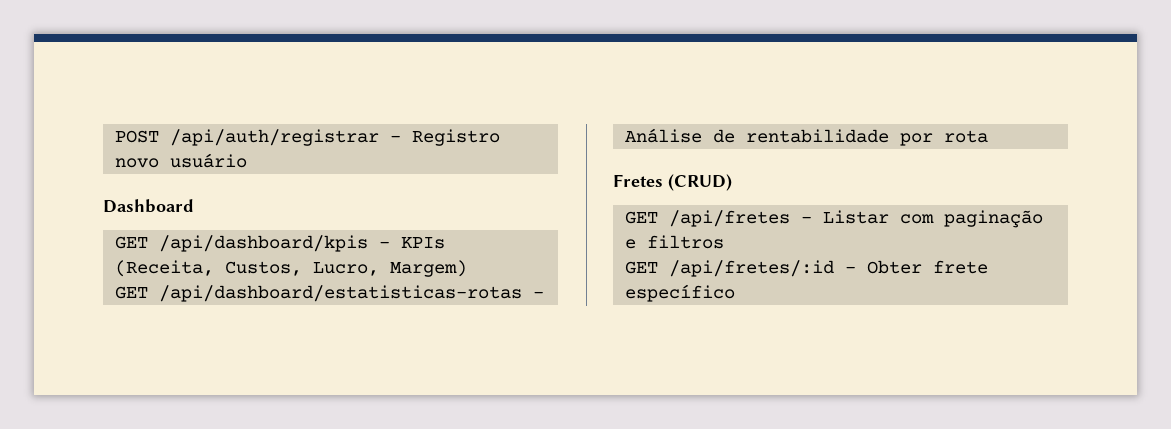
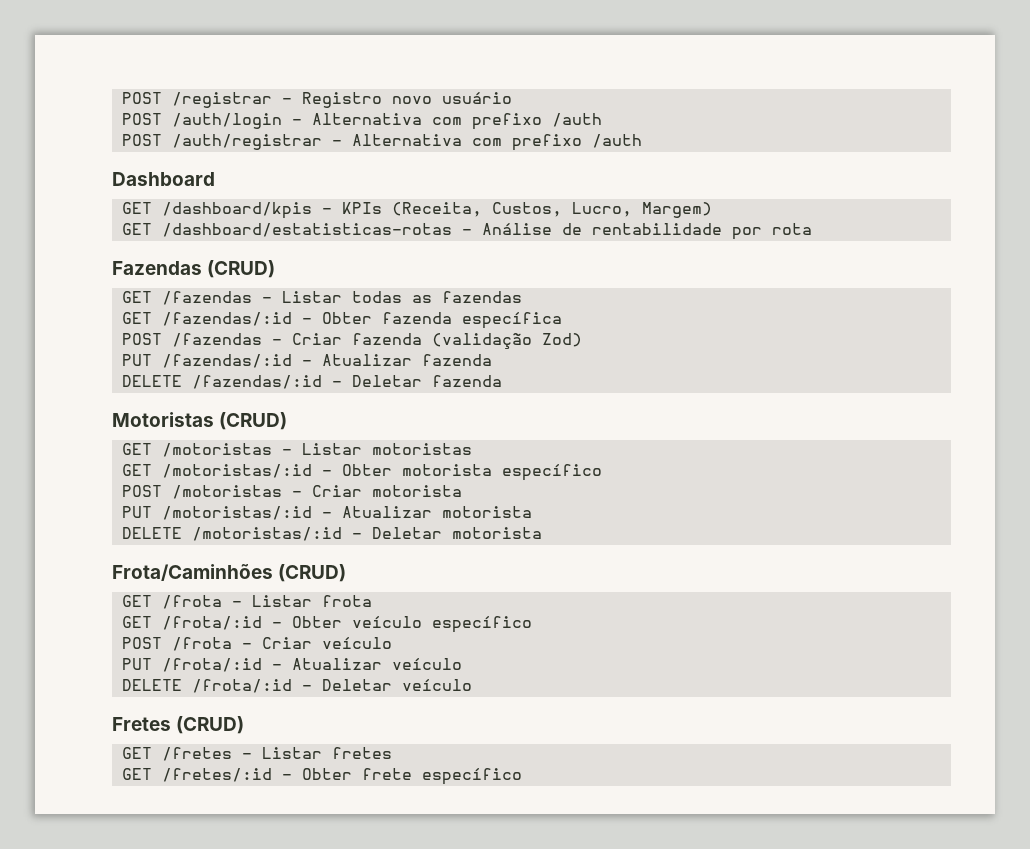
[114,129,379,146] POST /api/auth/registrar -> [121,92,272,108] POST /registrar
(247, 160) none -> [121,113,602,130] [121,134,642,151] // POST /auth/login - Alternativa com prefixo /auth // POST /auth/registrar - Alternativa com prefixo /auth
[158,235,368,252] /api/dashboard/kpis -> [161,202,312,219] /dashboard/kpis
[158,285,522,302] /api/dashboard/estatisticas-rotas -> [161,223,452,237] /dashboard/estatisticas-rotas
(988, 136) none -> [112,260,276,278] [121,291,522,305] [121,312,562,329] [121,333,582,349] [121,354,492,368] [121,375,502,389] [112,412,288,430] [121,443,472,457] [121,464,602,481] [121,485,462,499] [121,506,532,520] [121,527,542,541] [112,564,347,582] [121,595,372,609] [121,616,532,633] [121,637,392,651] [121,658,462,672] [121,679,472,693] // Fazendas (CRUD) // GET /fazendas - Listar todas as fazendas // GET /fazendas/:id - Obter fazenda específica // POST /fazendas - Criar fazenda (validação Zod) // PUT /fazendas/:id - Atualizar fazenda // DELETE /fazendas/:id - Deletar fazenda // Motoristas (CRUD) // GET /motoristas - Listar motoristas // GET /motoristas/:id - Obter motorista específico // POST /motoristas - Criar motorista // PUT /motoristas/:id - Atualizar motorista // DELETE /motoristas/:id - Deletar motorista // Frota/Caminhões (CRUD) // GET /frota - Listar frota // GET /frota/:id - Obter veículo específico // POST /frota - Criar veículo // PUT /frota/:id - Atualizar veículo // DELETE /frota/:id - Deletar veículo
[668,210,1043,228] [624,235,724,249] [624,260,834,277] /api/fretes - Listar com paginação e filtros // GET /api/fretes/:id -> [161,747,392,761] [121,768,272,782] /fretes - Listar fretes // GET /fretes/:id

